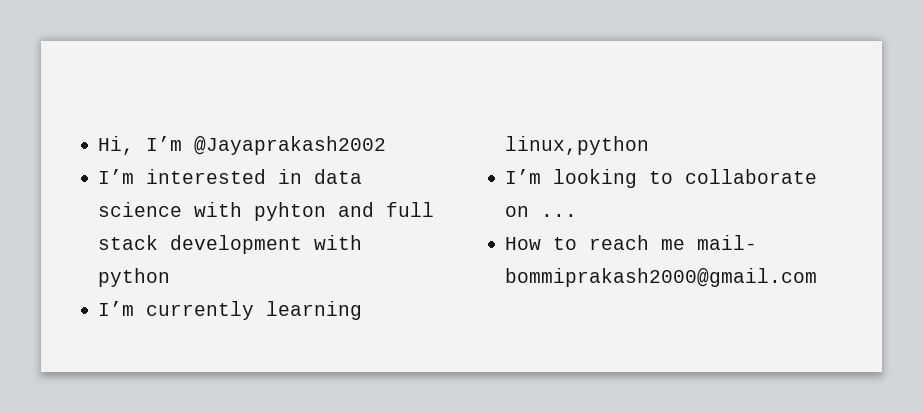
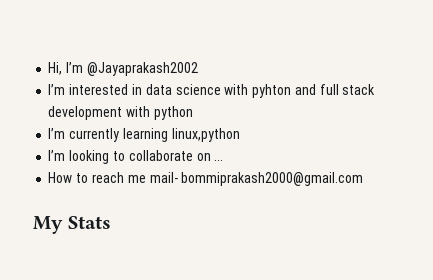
(818, 277) none -> [33,216,111,234] // My Stats

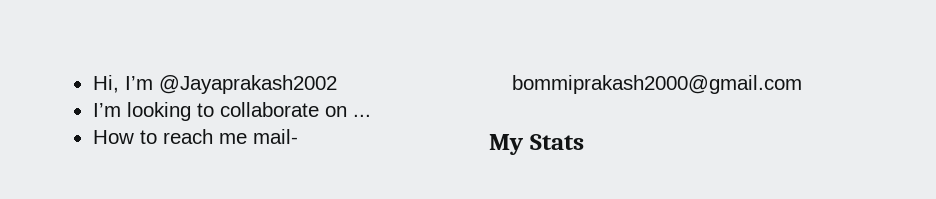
[48,84,376,98] [48,106,193,120] [48,128,240,142] // I’m interested in data science with pyhton and full stack development with python // I’m currently learning linux,python -> (337, 84) none

